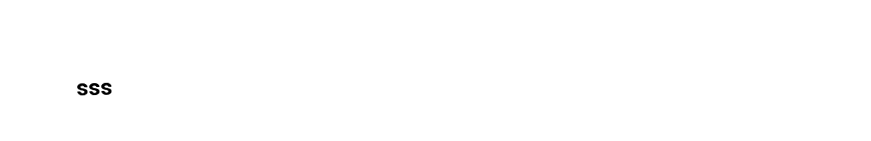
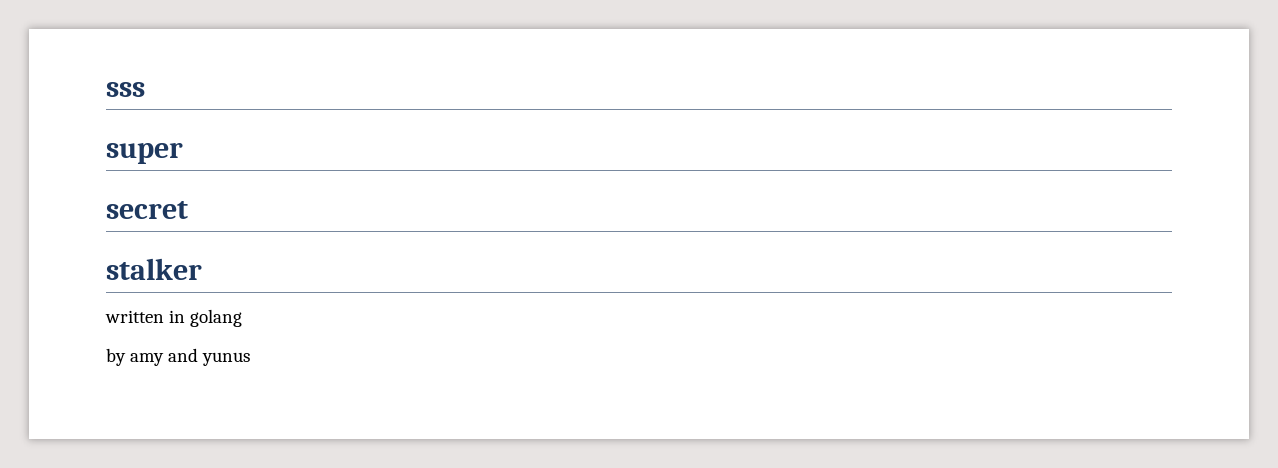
(113, 89) none -> [106,142,183,164] [106,201,188,219] [106,258,202,280] [105,309,243,327] [106,348,251,366] // super // secret // stalker // written in golang // by amy and yunus

